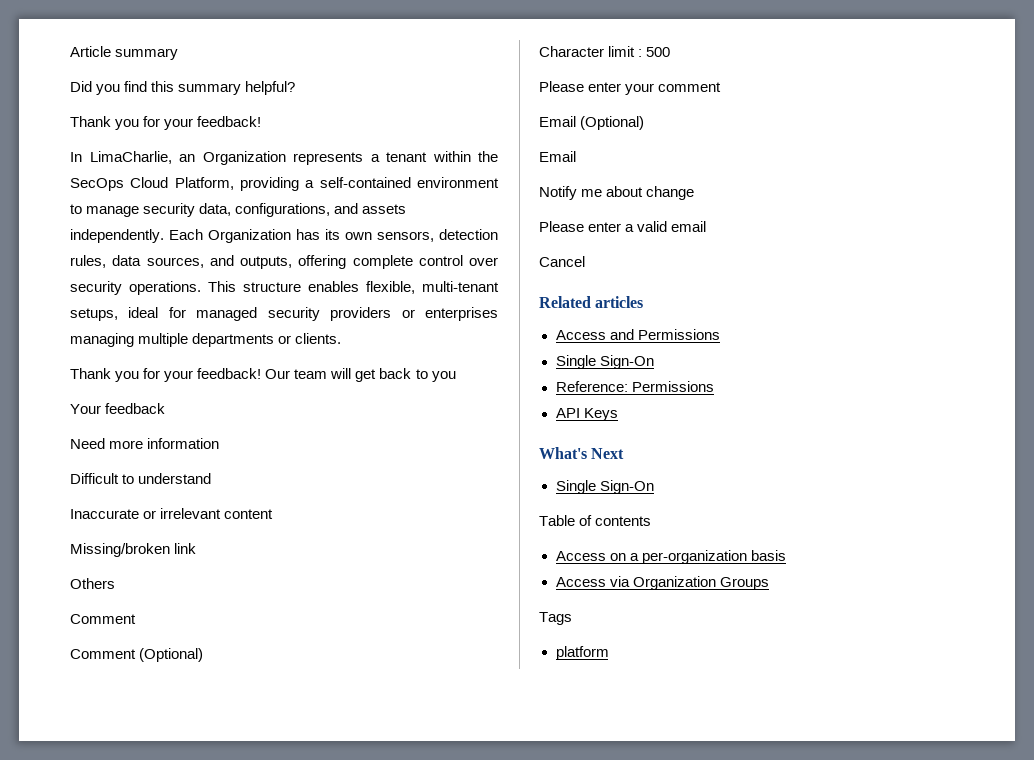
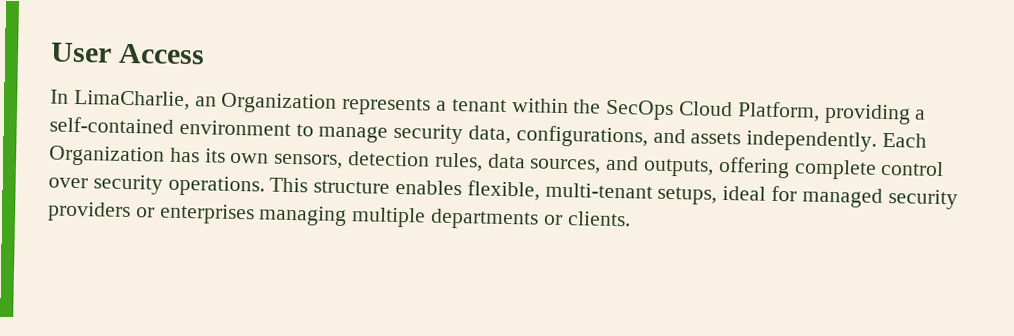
[70,46,179,60] [70,81,296,95] [70,116,262,130] Article summary // Did you find this summary helpful? // Thank you for your feedback! -> [50,42,206,65] User Access
[70,368,456,382] [70,403,166,414] [70,438,220,449] [70,473,212,484] [70,508,274,519] [70,543,197,557] [70,578,115,589] [70,614,136,624] [70,648,204,662] [539,46,671,57] [539,81,722,95] [539,116,645,130] [539,151,576,162] [539,186,695,200] [539,221,707,232] [539,256,585,267] [539,296,644,308] [555,329,720,340] [555,355,654,369] [555,381,714,392] [555,408,618,421] [539,447,625,459] [555,480,654,494] [539,515,652,526] [555,550,786,564] [555,576,769,590] [539,612,572,625] [555,646,609,660] // Thank you for your feedback! Our team will get back to you // Your feedback // Need more information // Difficult to understand // Inaccurate or irrelevant content // Missing/broken link // Others // Comment // Comment (Optional) // Character limit : 500 // Please enter your comment // Email (Optional) // Email // Notify me about change // Please enter a valid email // Cancel // Related articles // Access and Permissions // Single Sign-On // Reference: Permissions // API Keys // What's Next // Single Sign-On // Table of contents // Access on a per-organization basis // Access via Organization Groups // Tags // platform -> (631, 219) none

